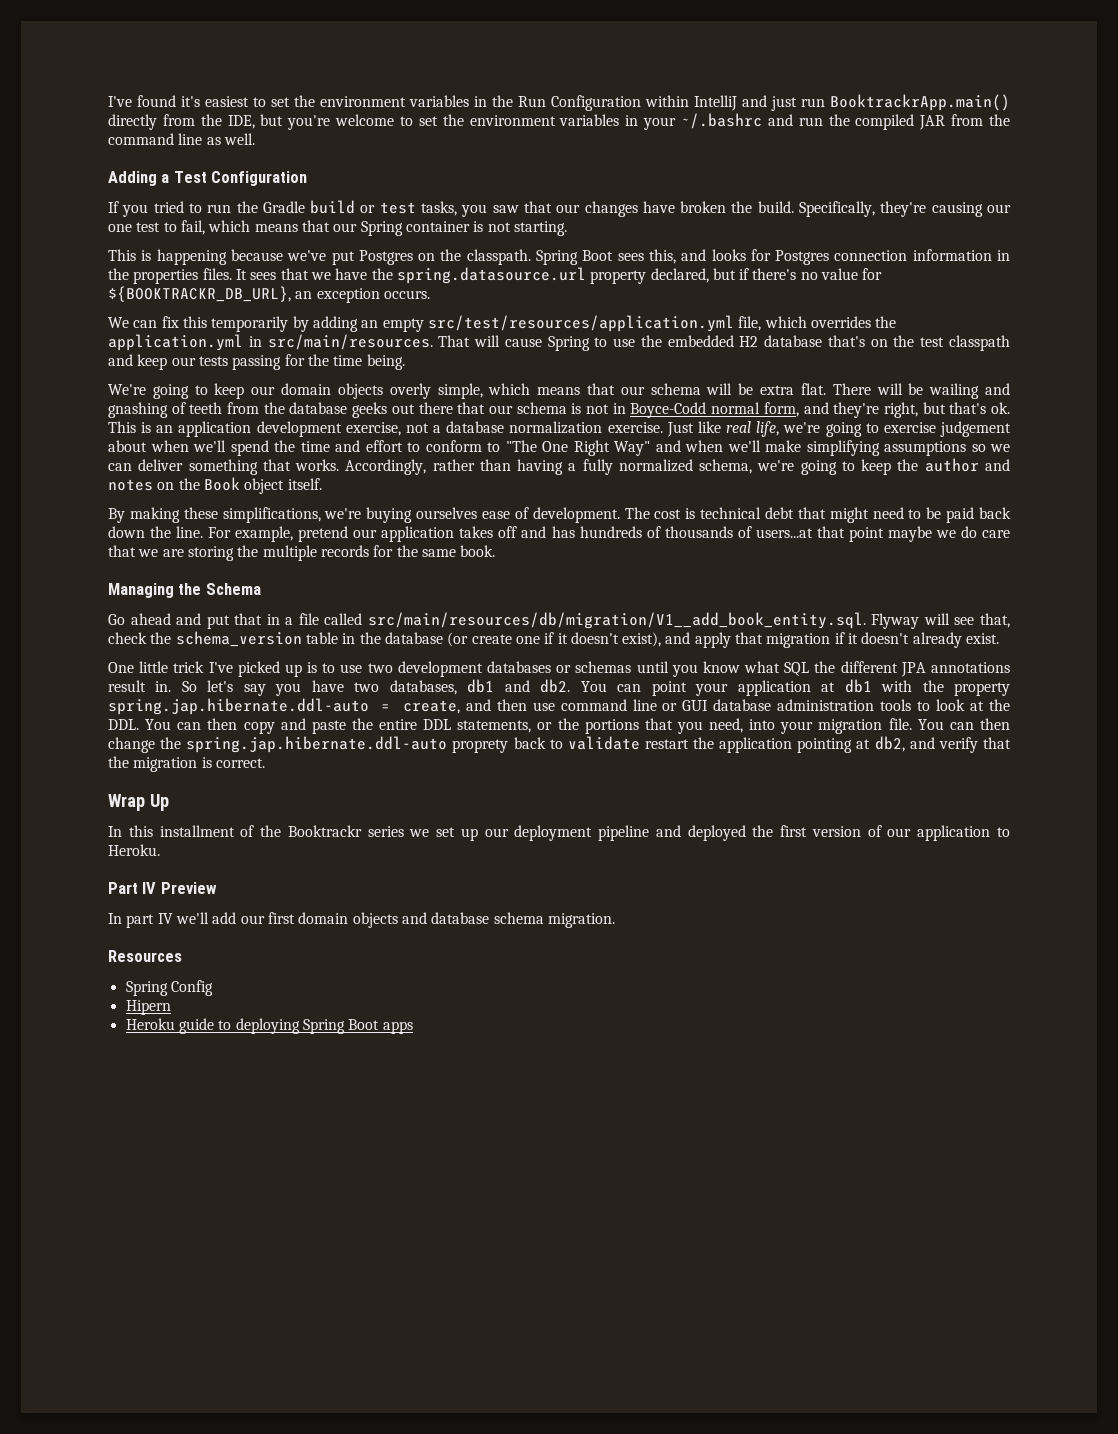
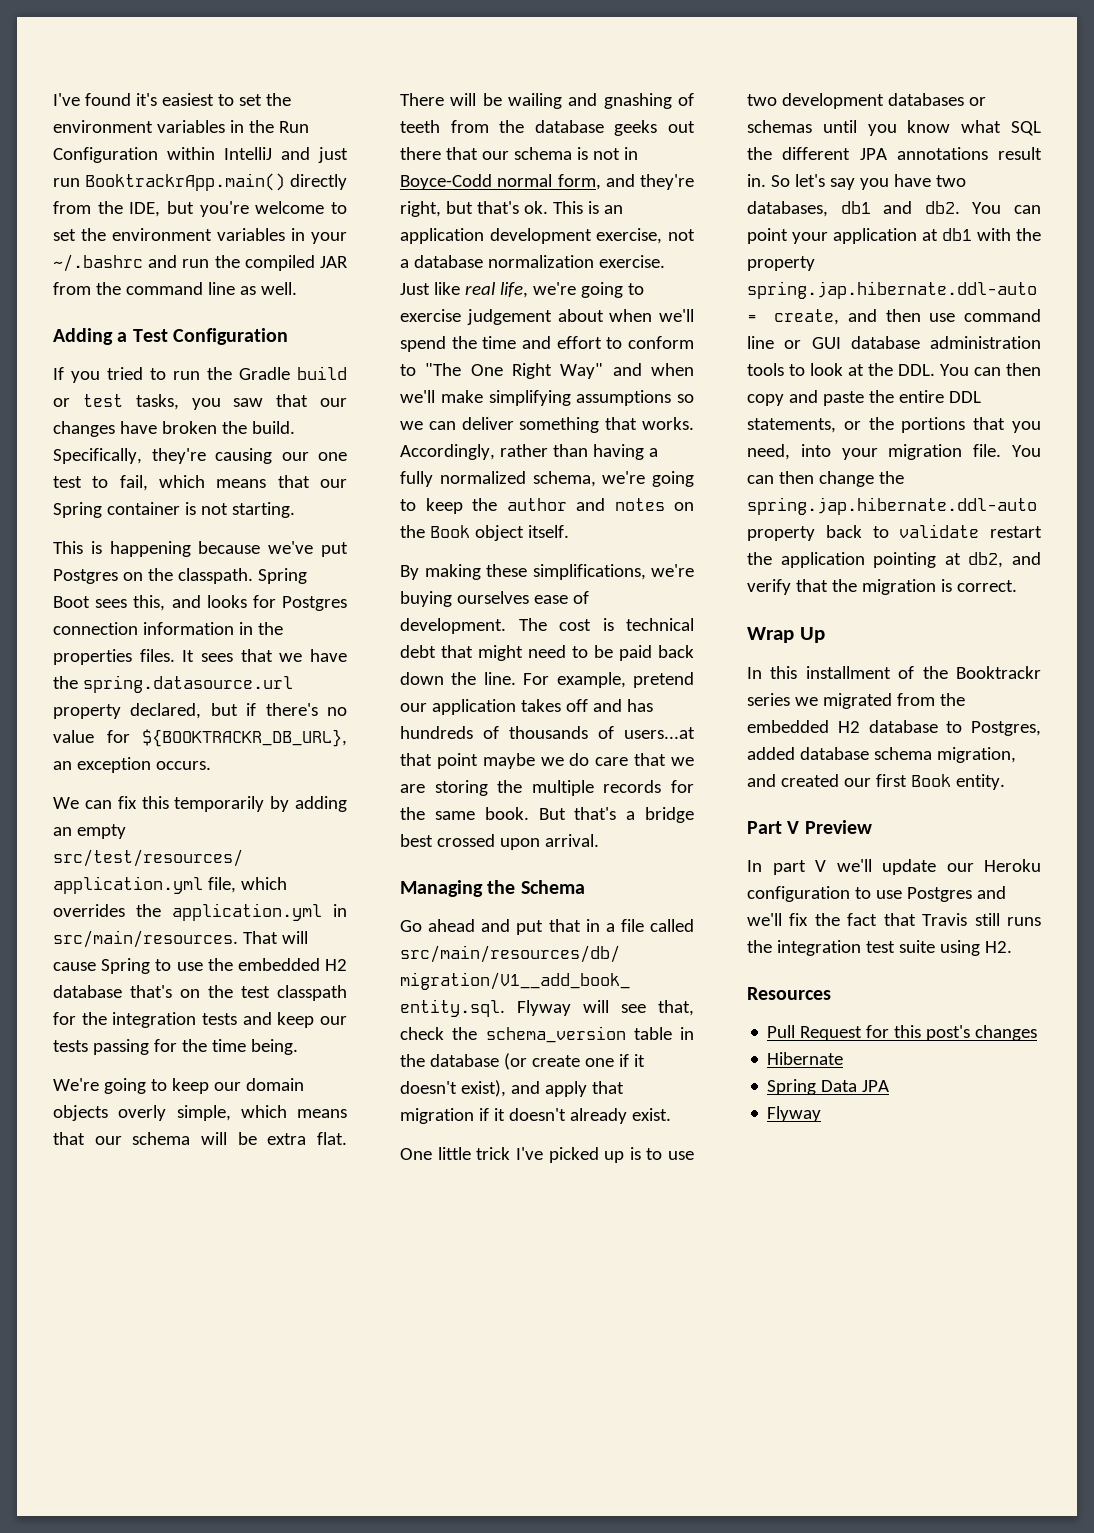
(1010, 343) none -> [53,1012,237,1028] for the integration tests
(496, 551) none -> [538,807,694,823] [400,834,599,850] But that's a bridge best crossed upon arrival.
[452,739,509,753] proprety -> [747,526,815,541] property
[436,825,1011,841] [108,844,160,856] set up our deployment pipeline and deployed the first version of our application to Heroku. -> [822,693,965,709] [747,720,1041,736] [747,747,1016,763] [747,774,1005,790] migrated from the embedded H2 database to Postgres, added database schema migration, and created our first Book entity.
[142,882,157,894] IV -> [787,821,800,834] V
[157,912,615,928] [108,950,182,962] [125,980,213,996] [125,1000,171,1015] [125,1018,413,1034] IV we'll add our first domain objects and database schema migration. // Resources // Spring Config // Hipern // Heroku guide to deploying Spring Boot apps -> [815,859,1041,875] [747,886,1006,902] [747,913,1041,926] [747,940,1012,956] [747,987,831,1000] [767,1025,1038,1041] [767,1052,844,1065] [767,1079,890,1095] [767,1106,822,1122] V we'll update our Heroku configuration to use Postgres and we'll fix the fact that Travis still runs the integration test suite using H2. // Resources // Pull Request for this post's changes // Hibernate // Spring Data JPA // Flyway

